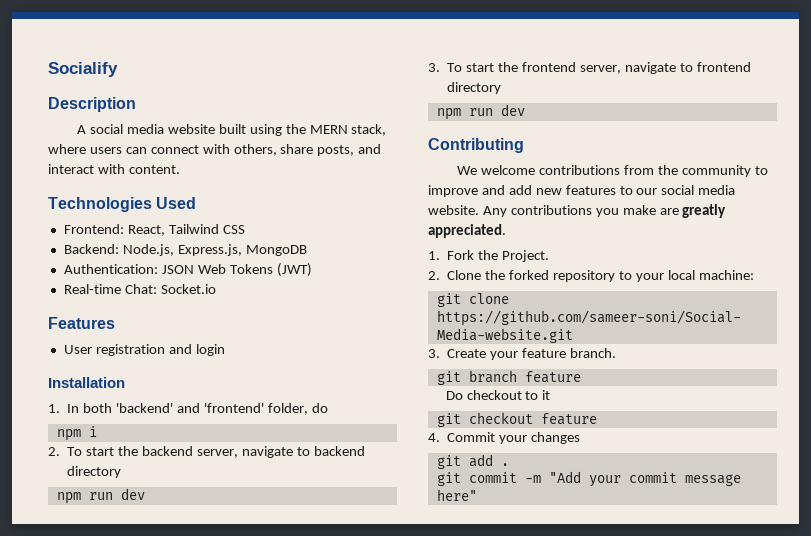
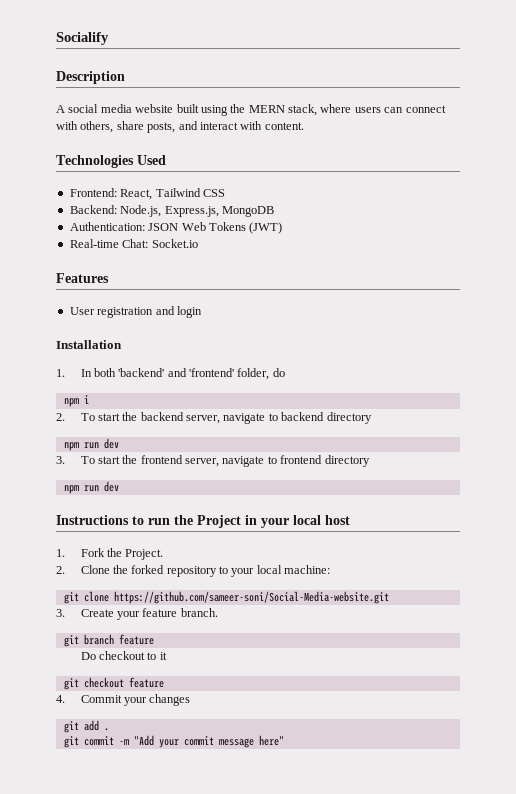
[428,138,524,153] [457,165,768,177] [428,185,736,197] [428,204,727,218] [428,224,506,238] Contributing // We welcome contributions from the community to improve and add new features to our social media website. Any contributions you make are greatly appreciated. -> [56,515,350,528] Instructions to run the Project in your local host

